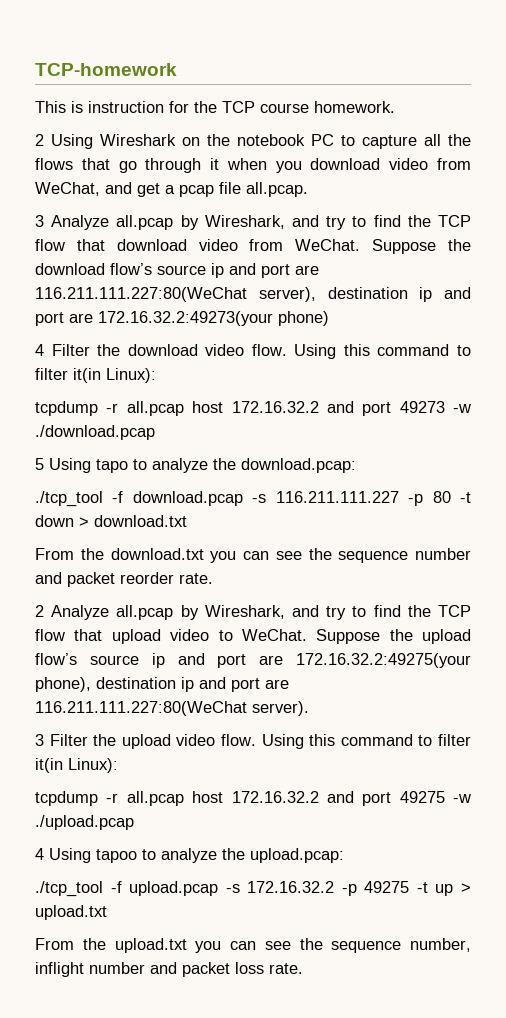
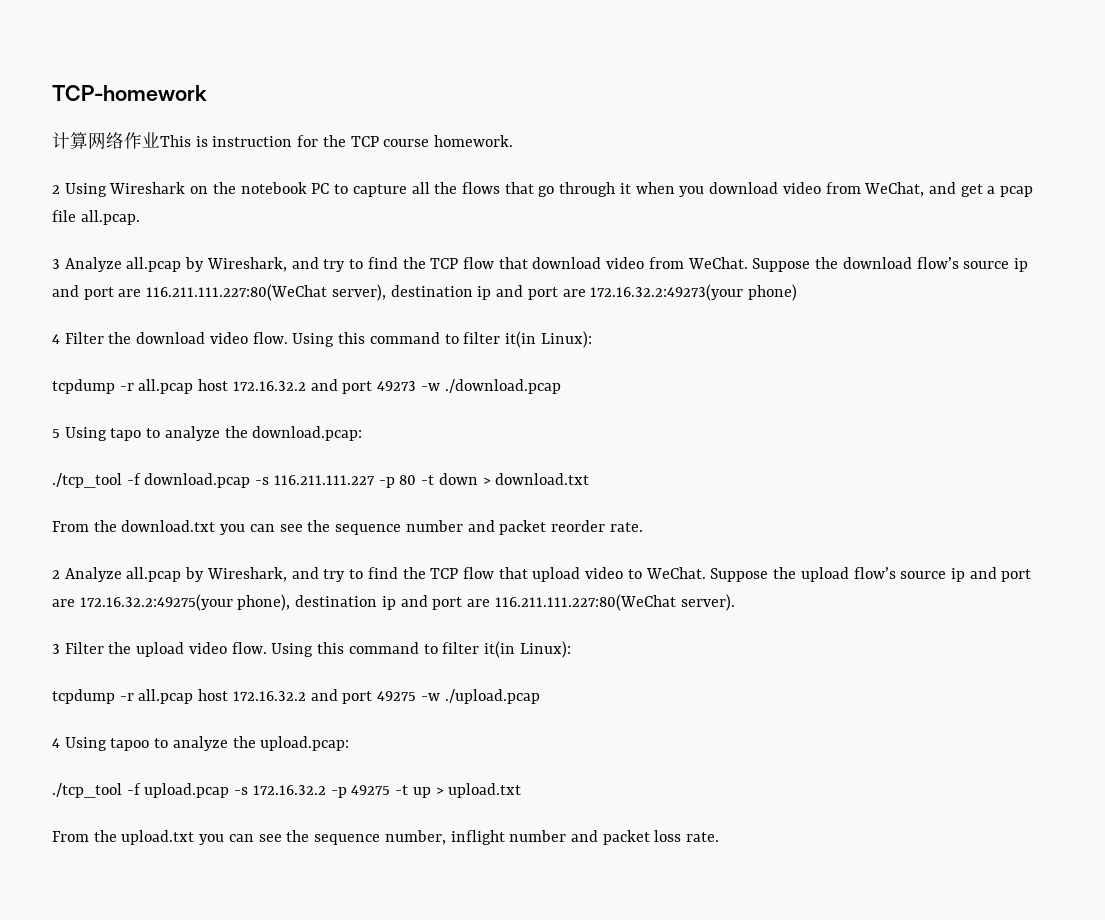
(177, 69) none -> [52,132,160,150] 计算网络作业

